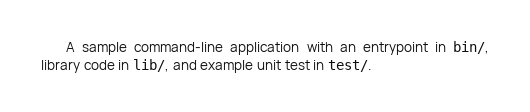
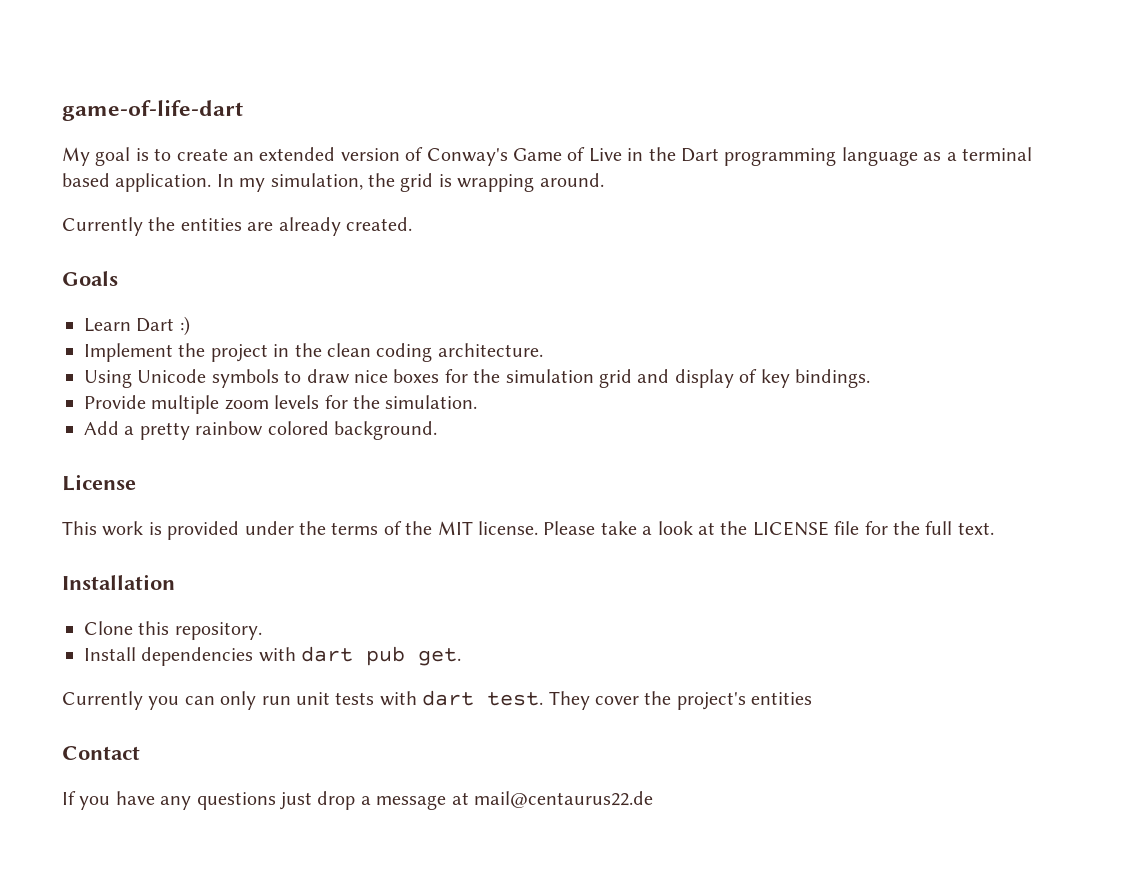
[66,41,490,55] [41,59,371,73] A sample command-line application with an entrypoint in bin/, library code in lib/, and example unit test in test/. -> [62,100,243,121] [62,147,1032,166] [62,173,604,192] [62,217,412,236] [62,271,118,286] [84,316,190,336] [84,343,543,362] [84,369,870,388] [84,395,478,414] [84,421,437,440] [62,474,136,491] [62,521,994,540] [62,574,175,590] [84,621,262,640] [84,646,462,666] [62,690,813,710] [62,746,140,760] [62,791,653,810] game-of-life-dart // My goal is to create an extended version of Conway's Game of Live in the Dart programming language as a terminal based application. In my simulation, the grid is wrapping around. // Currently the entities are already created. // Goals // Learn Dart :) // Implement the project in the clean coding architecture. // Using Unicode symbols to draw nice boxes for the simulation grid and display of key bindings. // Provide multiple zoom levels for the simulation. // Add a pretty rainbow colored background. // License // This work is provided under the terms of the MIT license. Please take a look at the LICENSE file for the full text. // Installation // Clone this repository. // Install dependencies with dart pub get. // Currently you can only run unit tests with dart test. They cover the project's entities // Contact // If you have any questions just drop a message at mail@centaurus22.de

